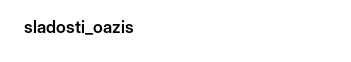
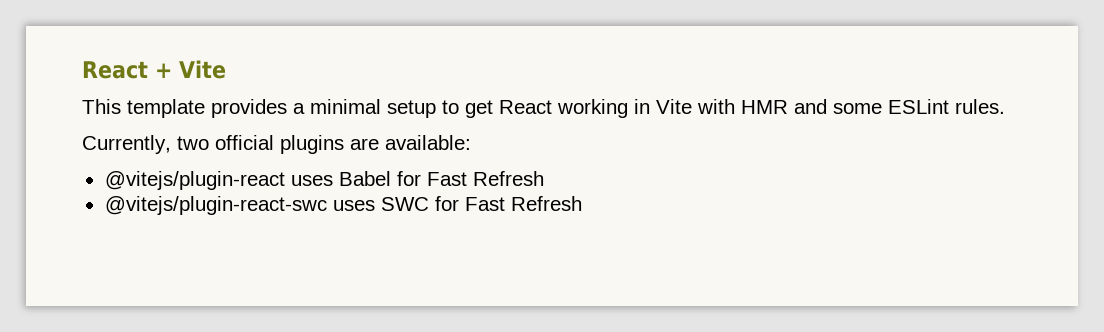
[24,20,134,35] sladosti_oazis -> [82,60,226,79] [82,99,1005,118] [82,135,471,154] [104,171,544,190] [104,196,582,215] React + Vite // This template provides a minimal setup to get React working in Vite with HMR and some ESLint rules. // Currently, two official plugins are available: // @vitejs/plugin-react uses Babel for Fast Refresh // @vitejs/plugin-react-swc uses SWC for Fast Refresh

